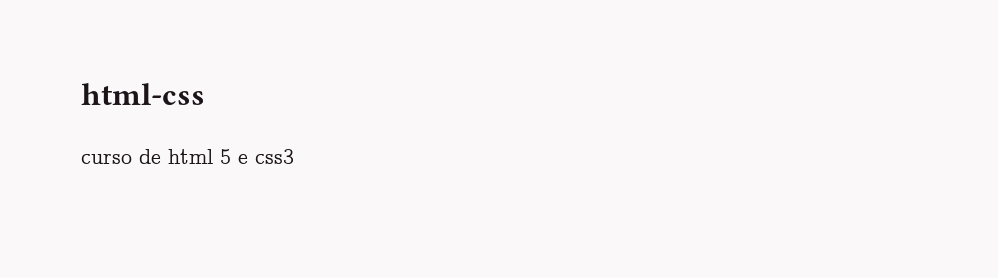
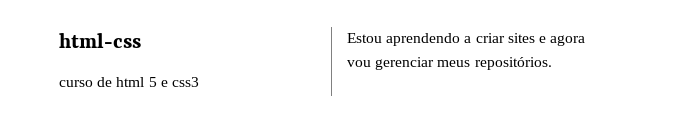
(294, 156) none -> [347,33,586,46] [347,57,552,70] // Estou aprendendo a criar sites e agora vou gerenciar meus repositórios.

